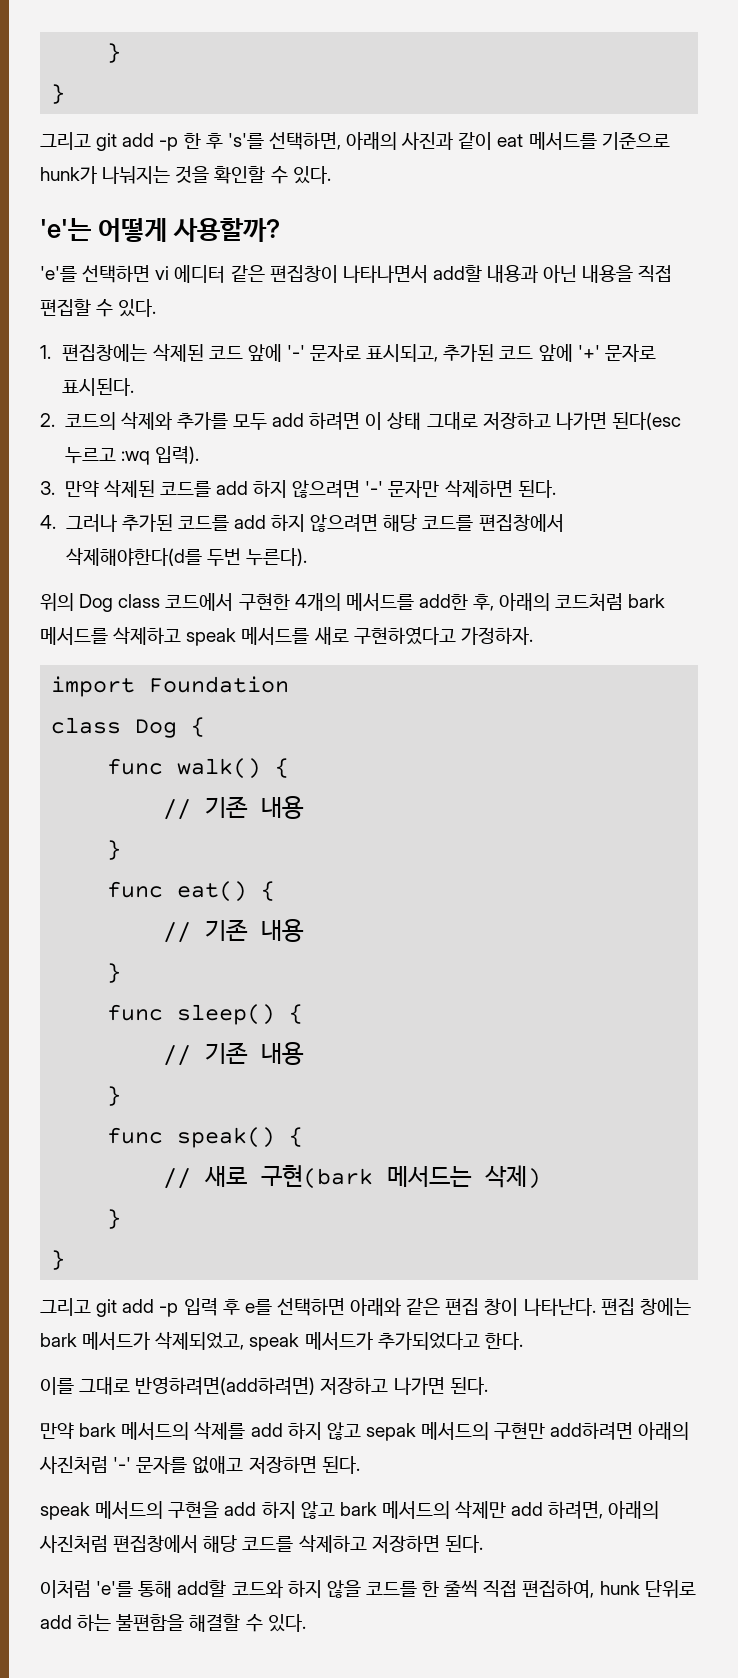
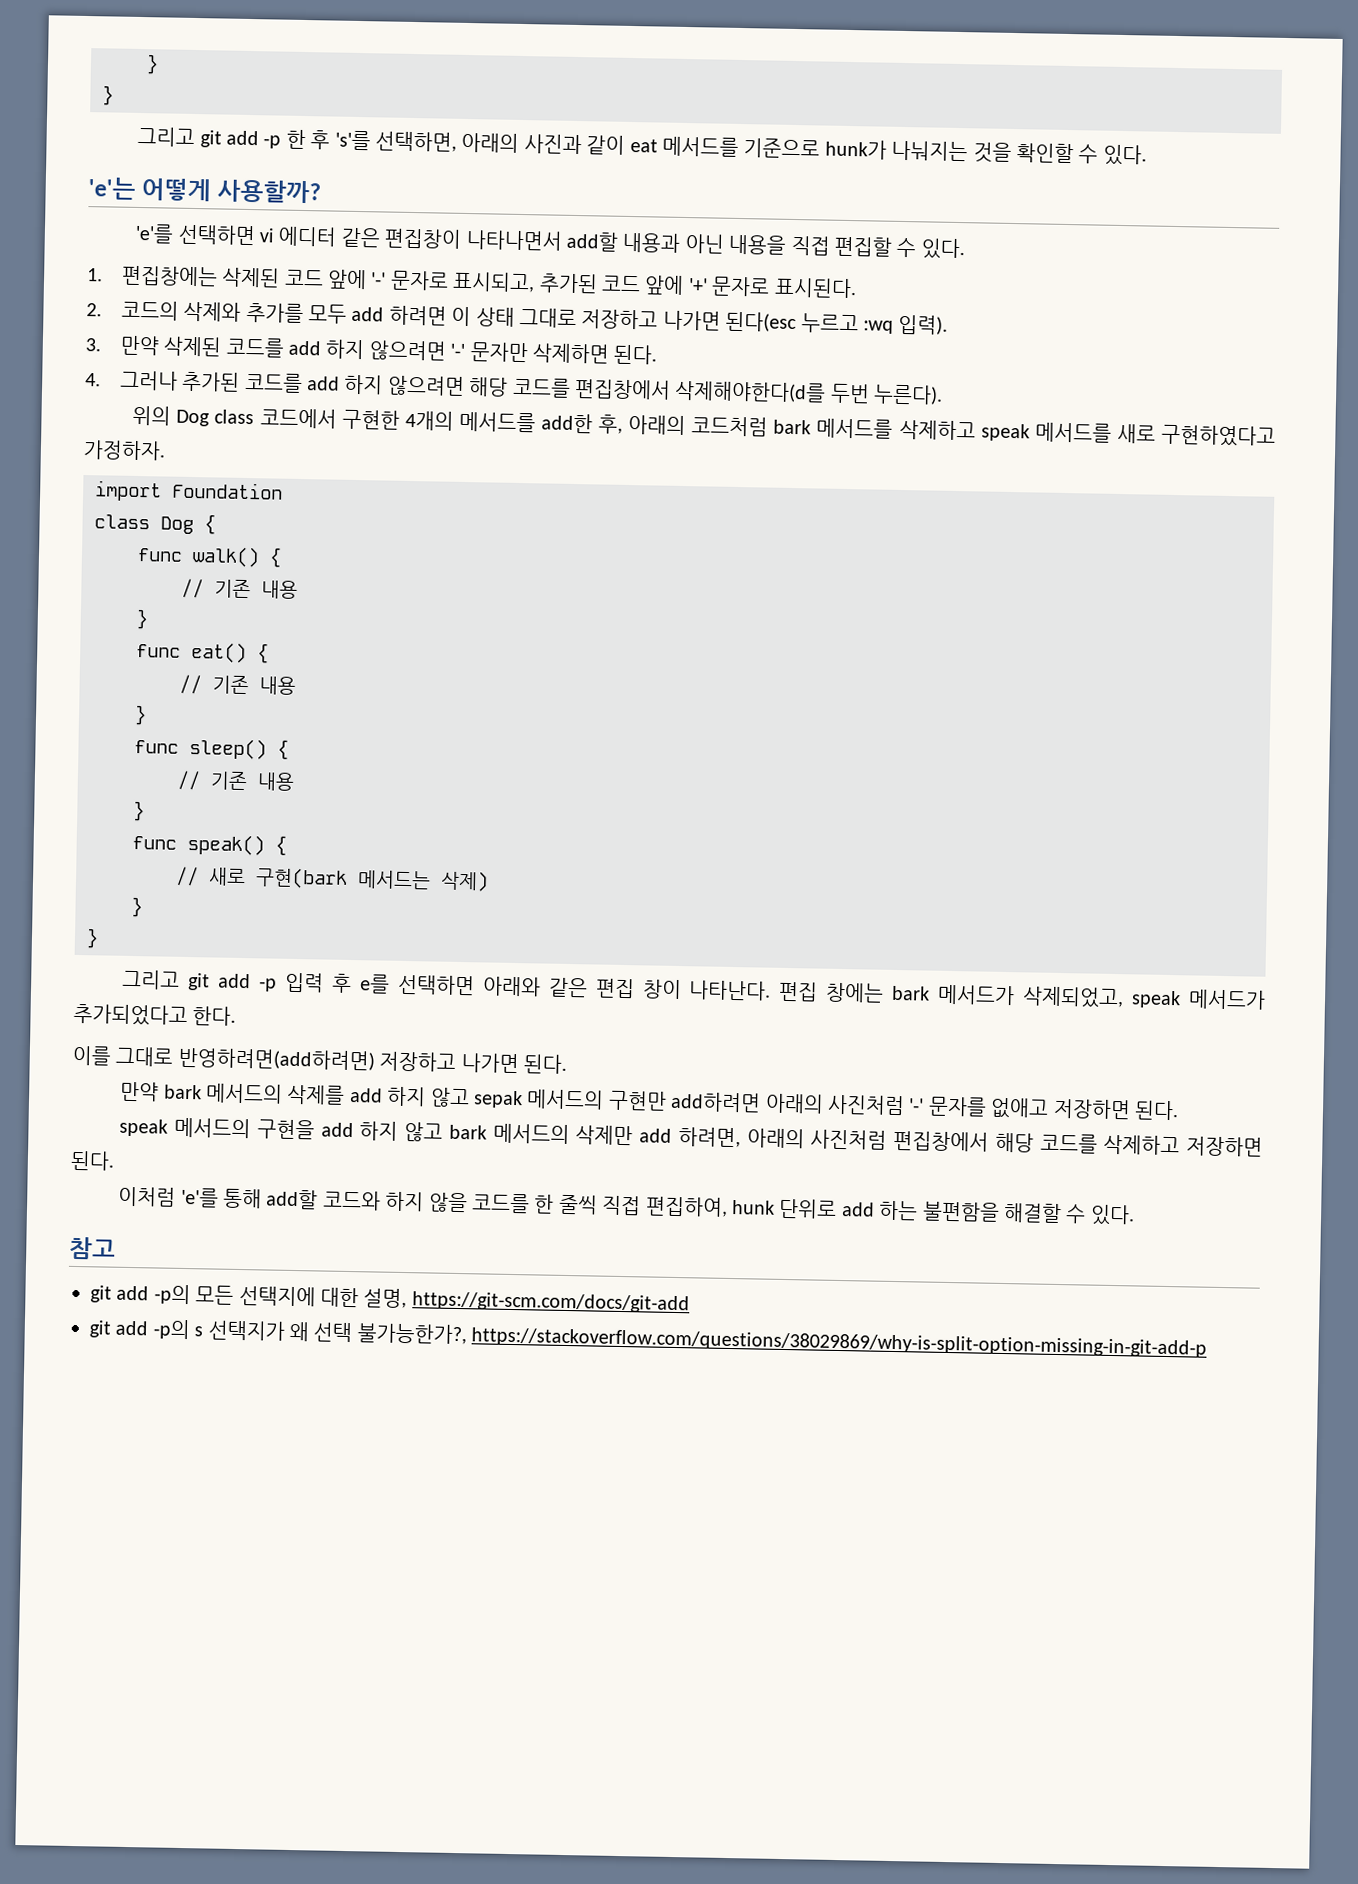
(306, 1623) none -> [69,1236,116,1260] [90,1284,690,1314] [89,1319,1208,1358] // 참고 // git add -p의 모든 선택지에 대한 설명, https://git-scm.com/docs/git-add // git add -p의 s 선택지가 왜 선택 불가능한가?, https://stackoverflow.com/questions/38029869/why-is-split-option-missing-in-git-add-p

